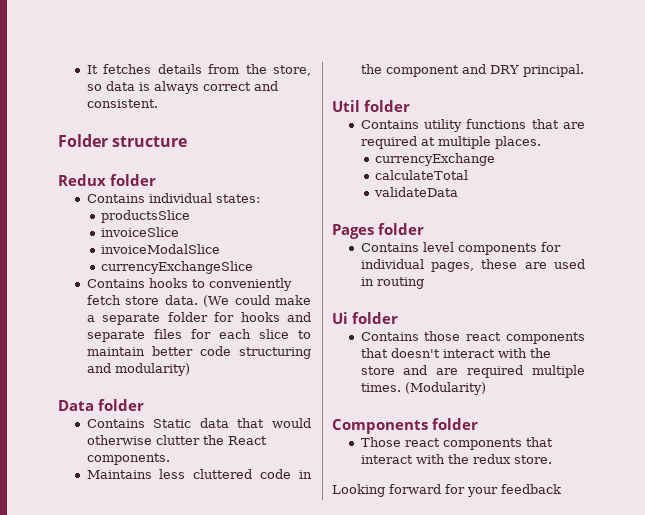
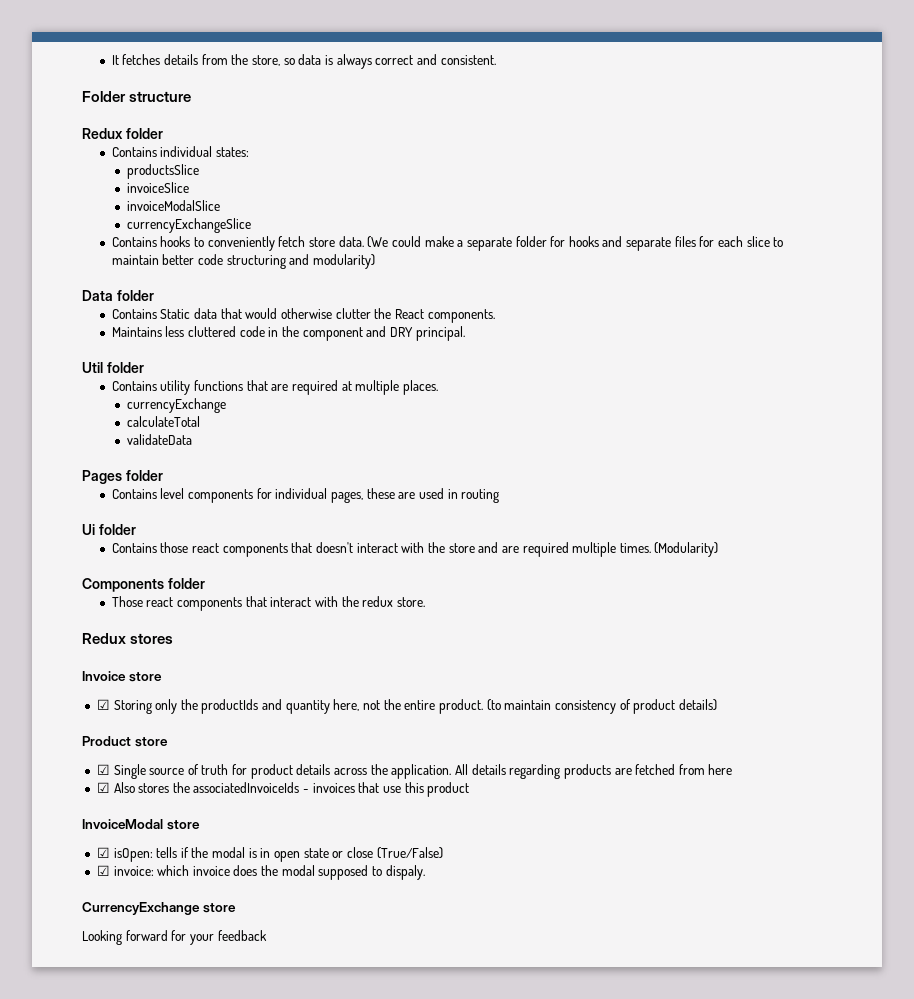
(552, 459) none -> [82,633,174,644] [82,671,162,682] [96,699,717,714] [82,736,168,747] [96,764,733,779] [96,782,470,797] [82,819,200,830] [96,847,443,862] [96,865,425,880] [82,902,236,915] // Redux stores // Invoice store // ☑ Storing only the productIds and quantity here, not the entire product. (to maintain consistency of product details) // Product store // ☑ Single source of truth for product details across the application. All details regarding products are fetched from here // ☑ Also stores the associatedInvoiceIds - invoices that use this product // InvoiceModal store // ☑ isOpen: tells if the modal is in open state or close (True/False) // ☑ invoice: which invoice does the modal supposed to dispaly. // CurrencyExchange store

